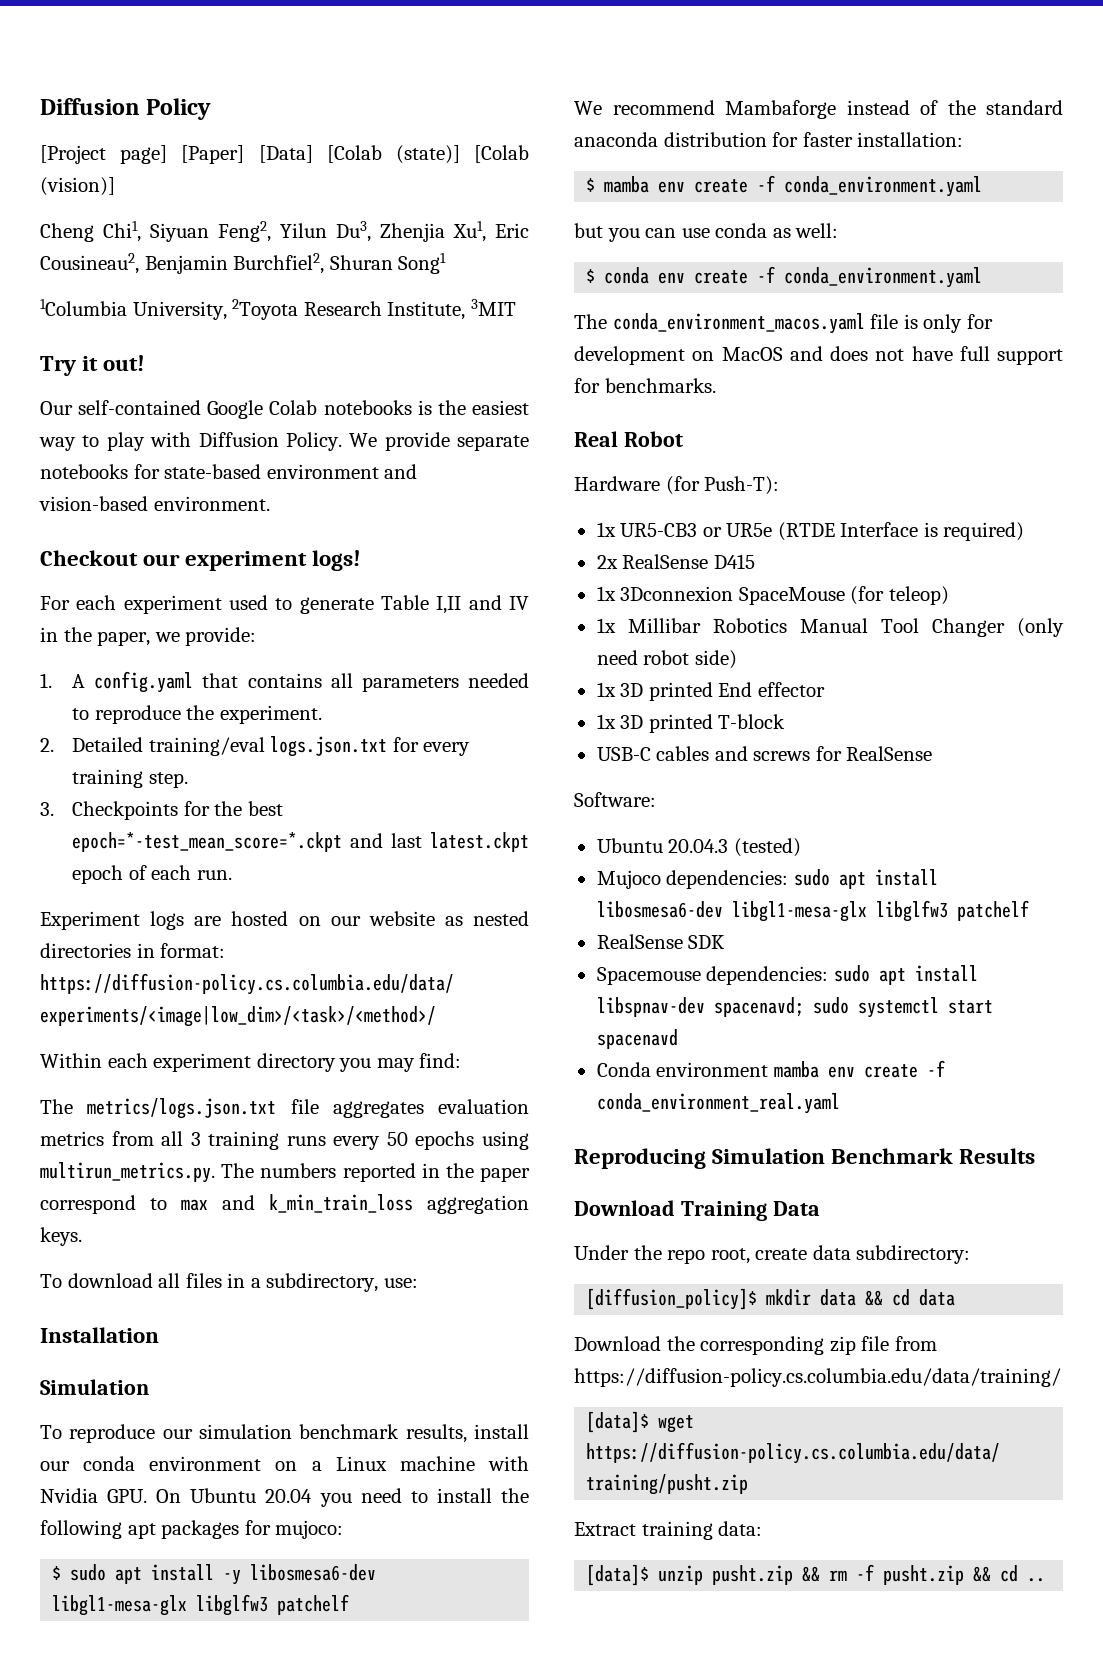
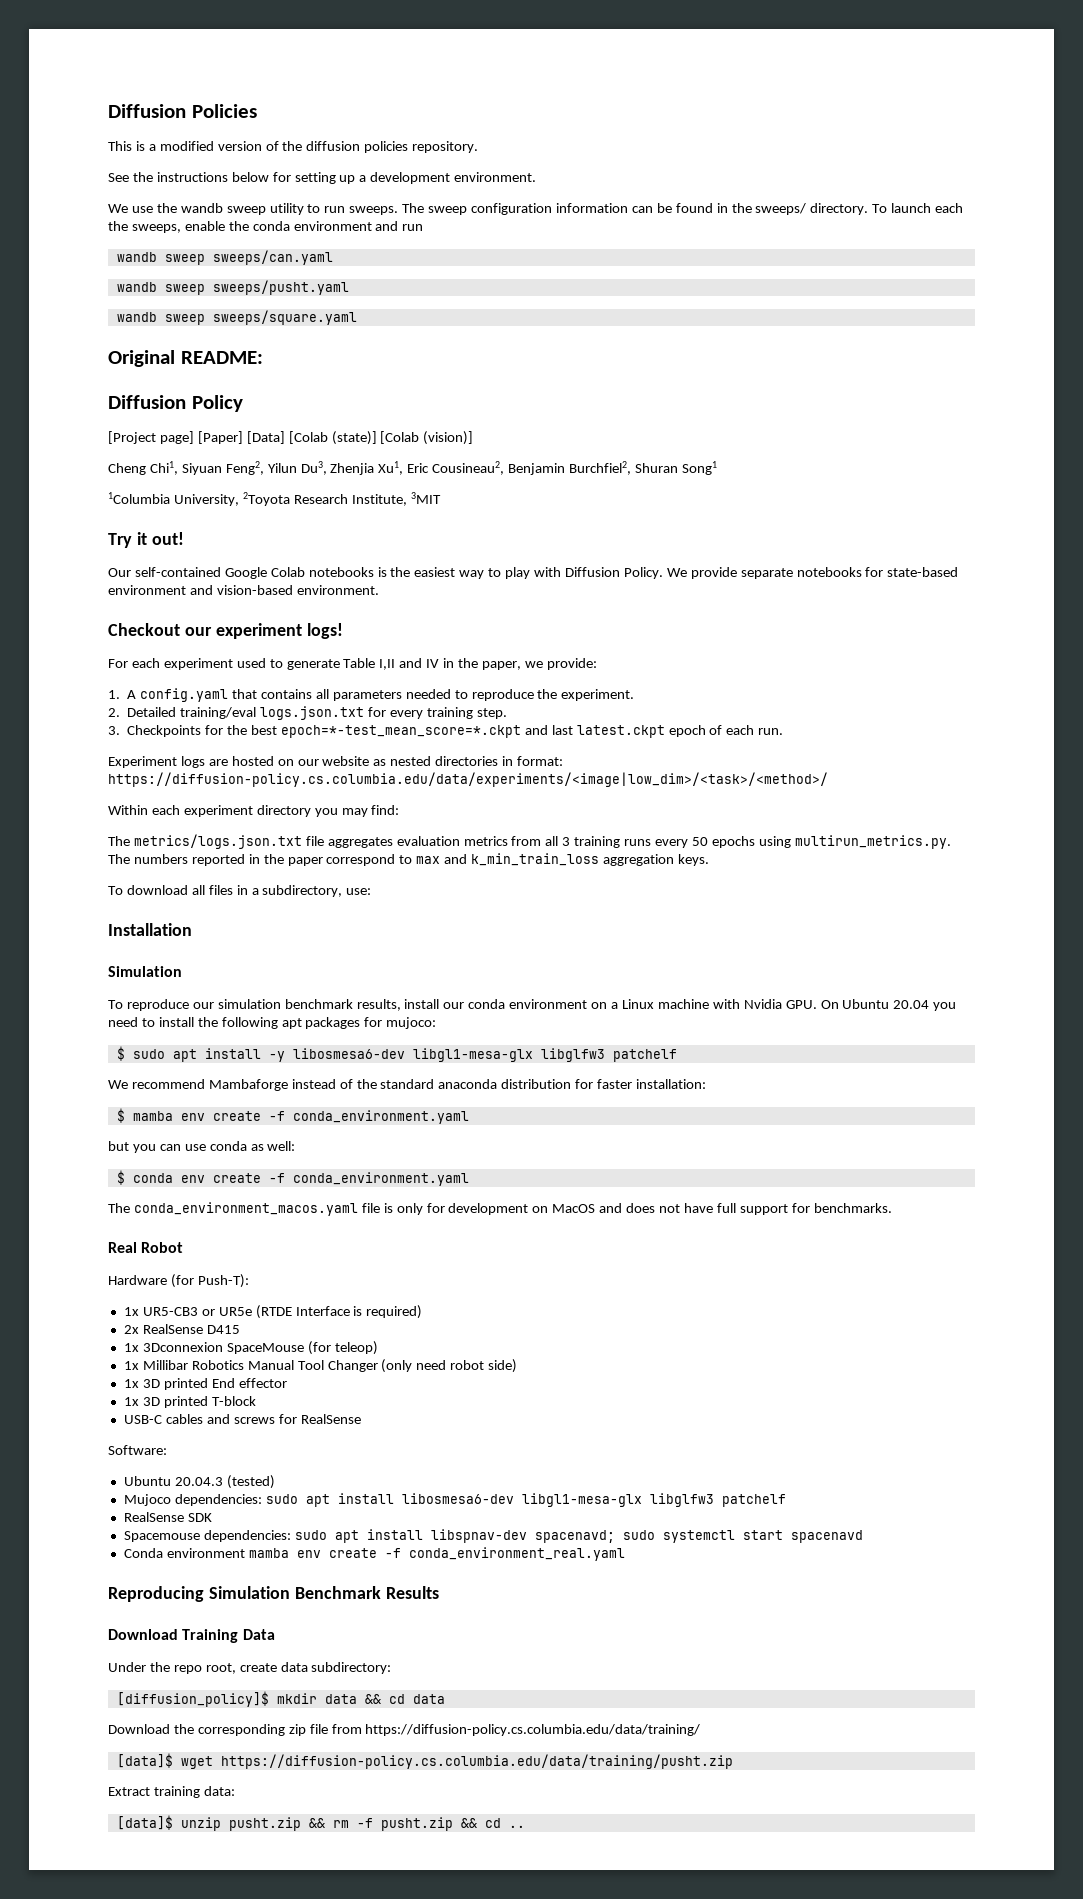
[40,98,140,115] Diffusion -> [108,104,257,118] [108,141,479,153] [108,172,537,184] [108,203,964,215] [108,221,424,233] [116,250,333,265] [116,280,349,295] [116,310,357,325] [108,350,263,367] [108,395,186,409] Diffusion Policies // This is a modified version of the diffusion policies repository. // See the instructions below for setting up a development environment. // We use the wandb sweep utility to run sweeps. The sweep configuration information can be found in the sweeps/ directory. To launch each the sweeps, enable the conda environment and run // wandb sweep sweeps/can.yaml // wandb sweep sweeps/pusht.yaml // wandb sweep sweeps/square.yaml // Original README: // Diffusion

